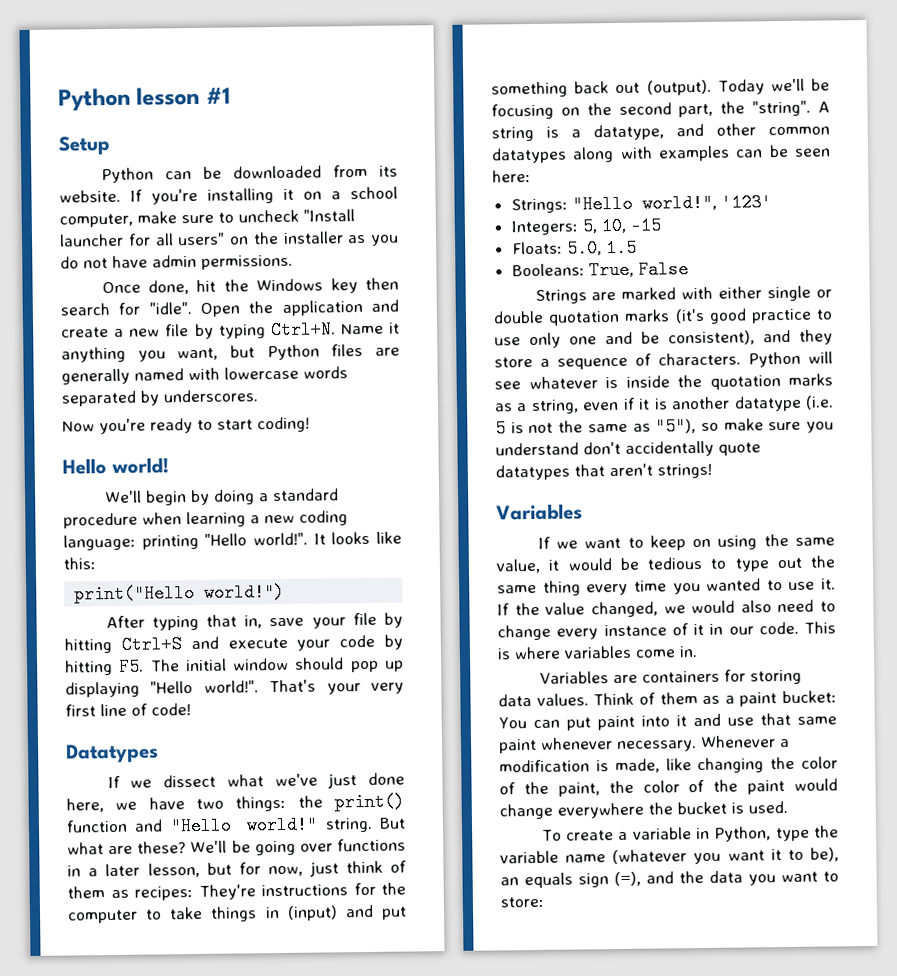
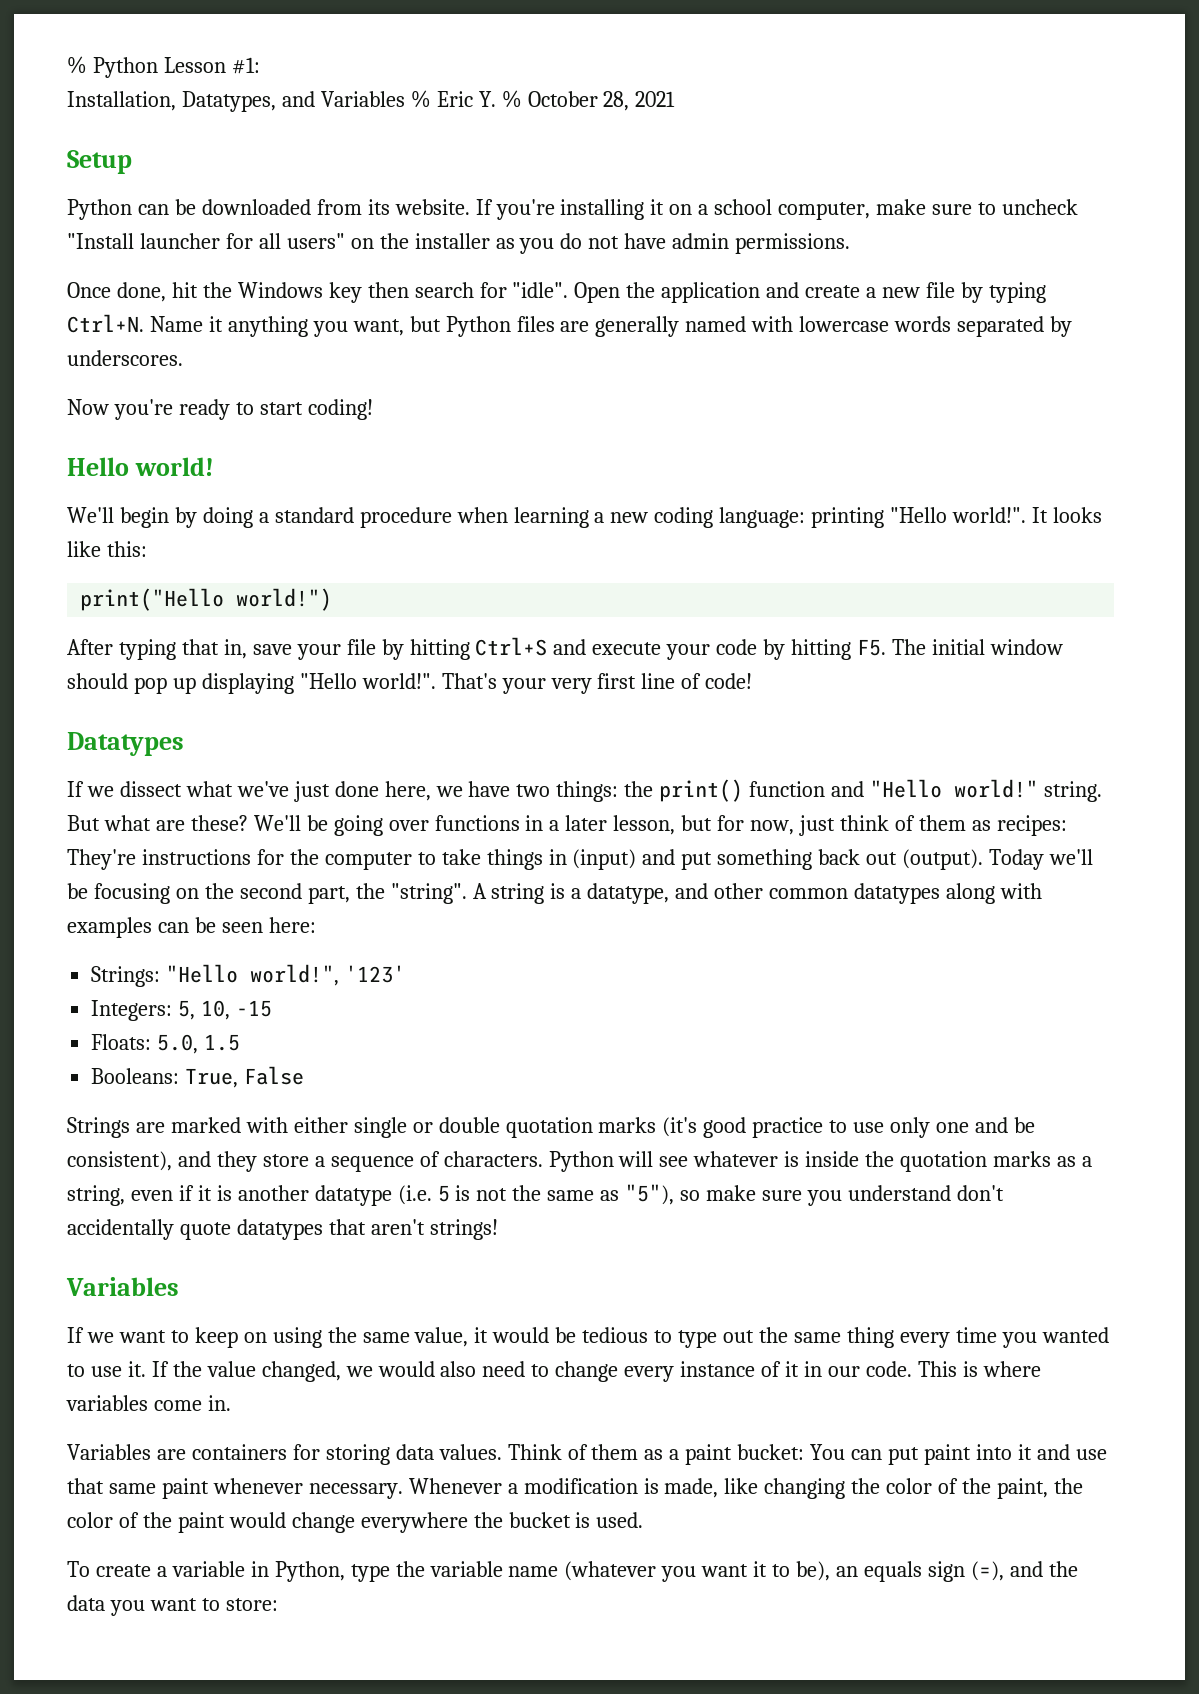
[58,86,231,111] Python lesson #1 -> [67,56,260,78] [67,90,676,112] % Python Lesson #1: // Installation, Datatypes, and Variables % Eric Y. % October 28, 2021

